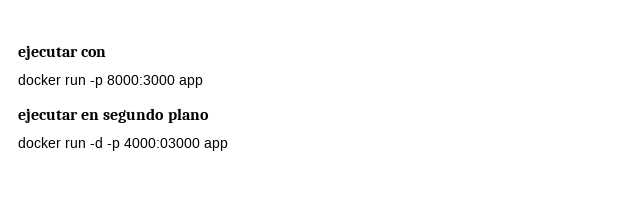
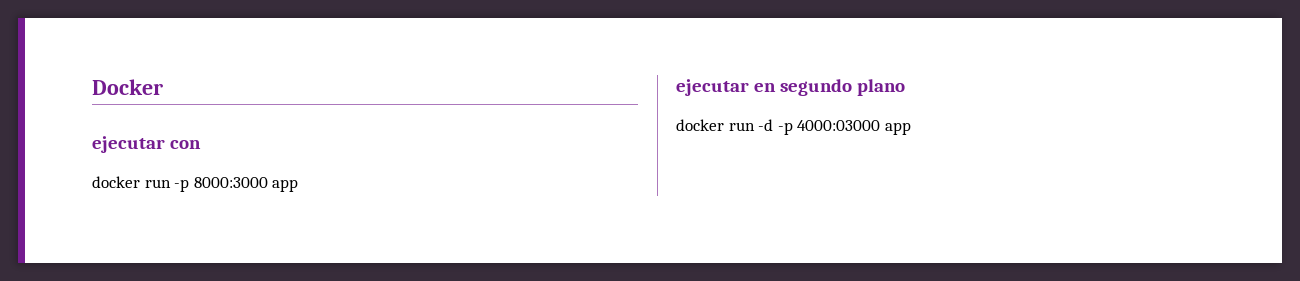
(18, 52) none -> [92,79,163,95] Docker //

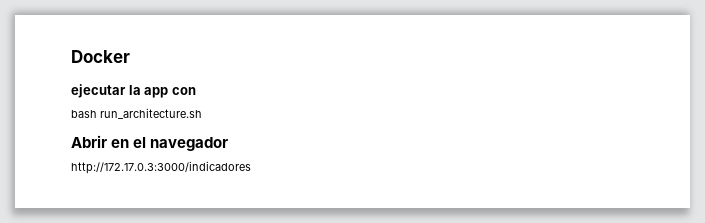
(165, 144) none -> [128,85,169,98] la app
[92,176,299,192] [676,79,905,96] [676,119,911,135] docker run -p 8000:3000 app // ejecutar en segundo plano // docker run -d -p 4000:03000 app -> [71,108,202,119] [71,135,229,151] [71,161,251,174] bash run_architecture.sh // Abrir en el navegador // http://172.17.0.3:3000/indicadores

